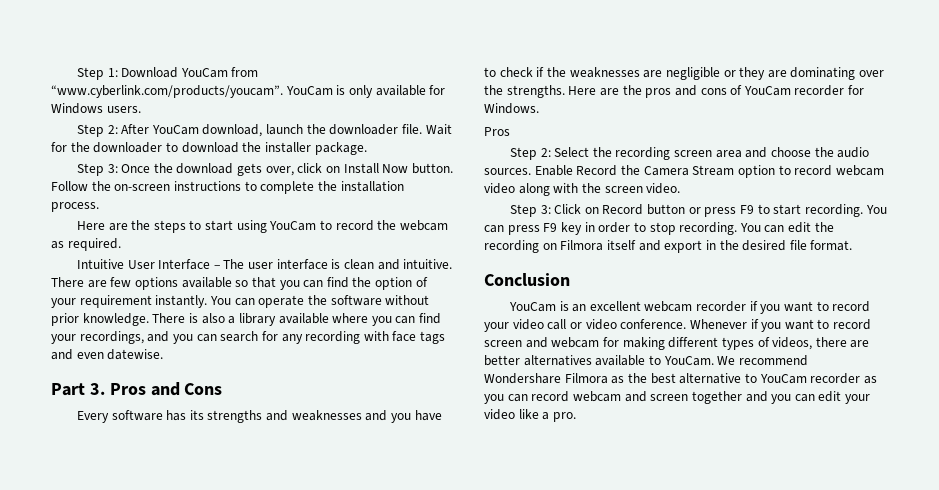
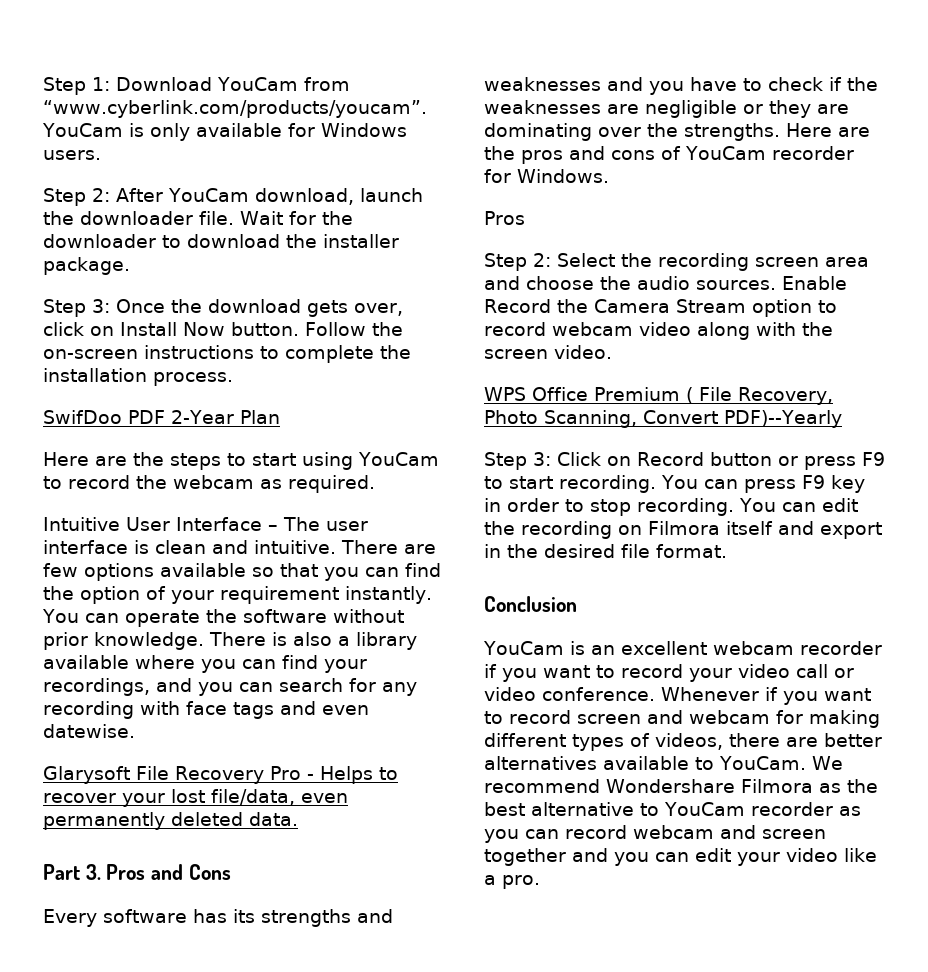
(99, 207) none -> [43,410,280,424] // SwifDoo PDF 2-Year Plan
(164, 354) none -> [43,766,398,784] [43,789,348,807] [43,812,298,830] // Glarysoft File Recovery Pro - Helps to recover your lost file/data, even permanently deleted data.
(681, 188) none -> [484,387,833,405] [484,410,842,428] // WPS Office Premium ( File Recovery, Photo Scanning, Convert PDF)--Yearly

